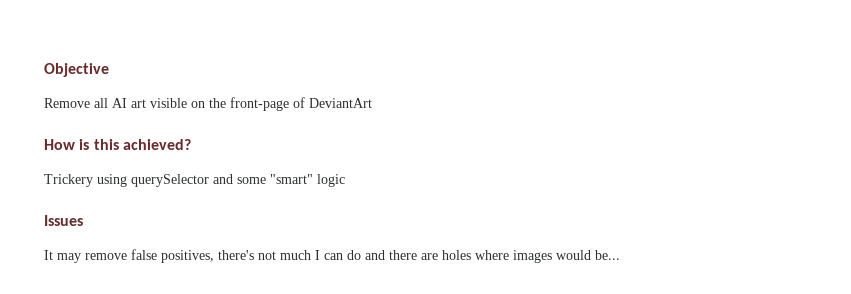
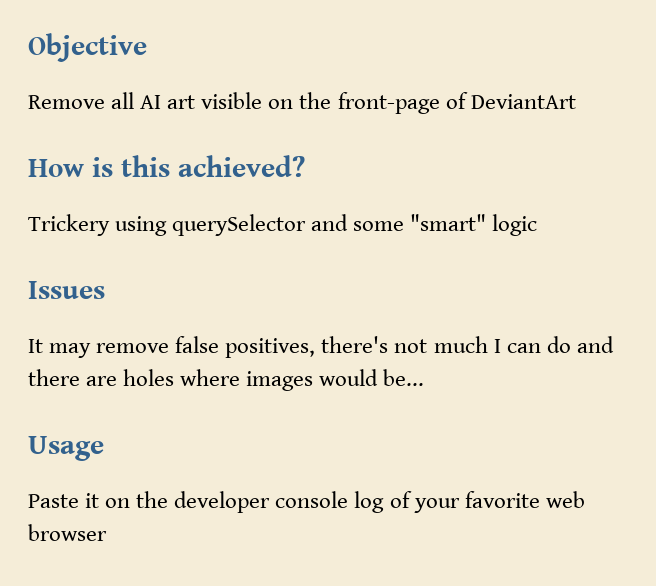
(620, 255) none -> [28,436,104,461] [28,491,585,513] [28,524,107,541] // Usage // Paste it on the developer console log of your favorite web browser

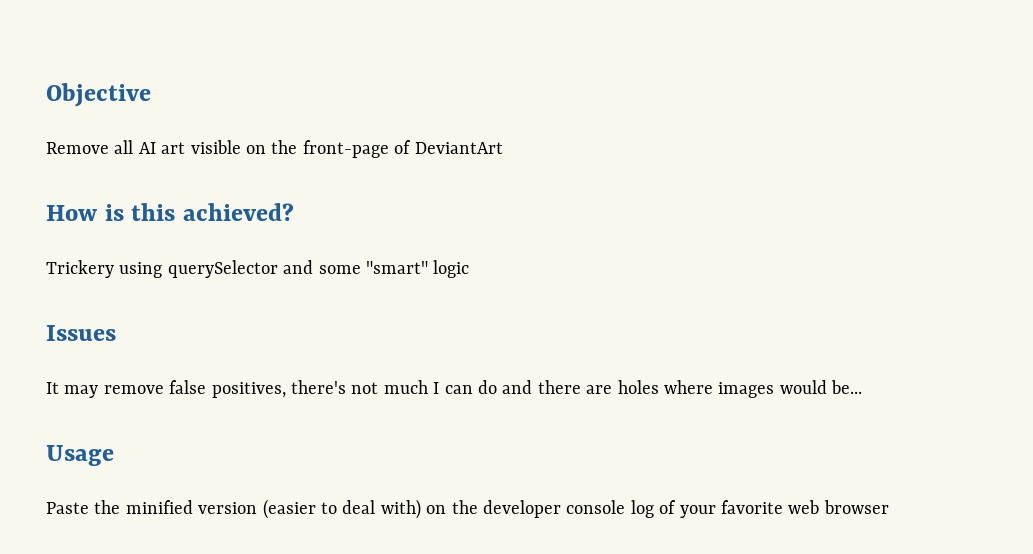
[85,493,100,508] it -> [94,499,421,519] the minified version (easier to deal with)

